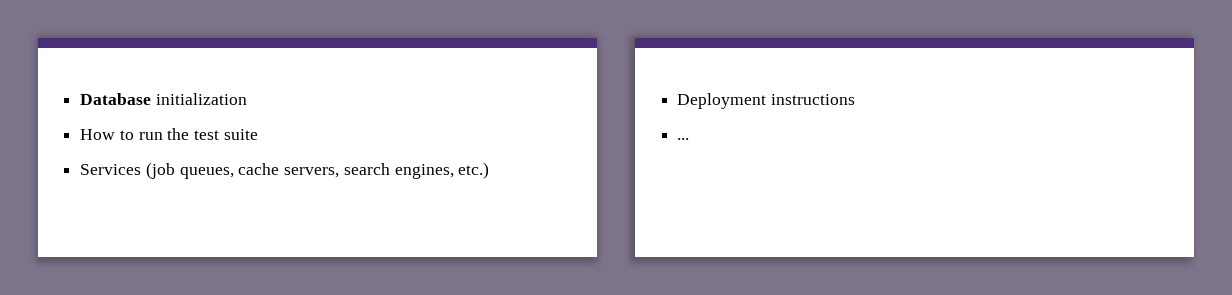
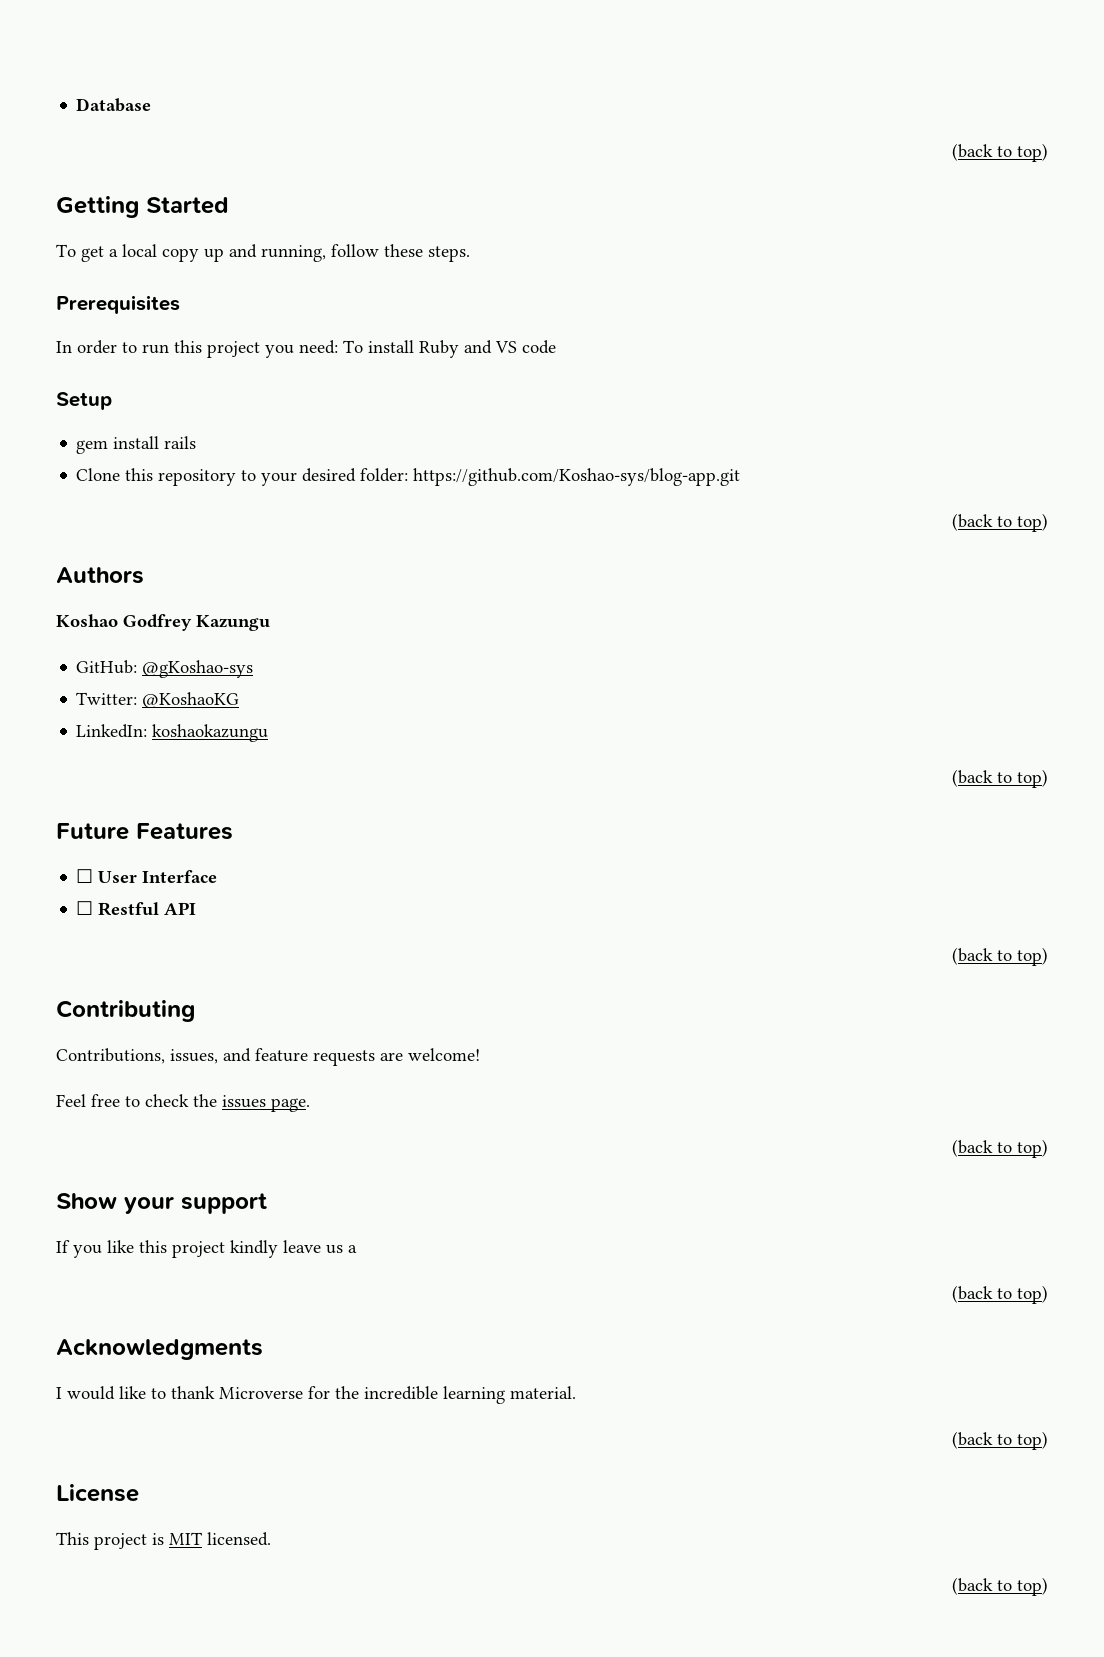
[155,93,247,105] [80,128,258,140] [80,162,490,179] [677,93,855,109] [677,138,690,140] initialization // How to run the test suite // Services (job queues, cache servers, search engines, etc.) // Deployment instructions // ... -> [952,143,1048,162] [56,196,229,218] [56,244,470,262] [56,295,180,314] [56,340,556,358] [56,392,112,410] [76,436,197,454] [76,468,741,486] [952,513,1048,532] [56,567,144,584] [56,614,270,631] [76,660,254,678] [76,692,240,708] [76,724,269,742] [952,769,1048,788] [56,823,233,840] [76,869,218,883] [76,901,197,916] [952,947,1048,966] [56,1000,195,1022] [56,1048,480,1066] [56,1094,310,1112] [952,1139,1048,1158] [56,1193,267,1214] [56,1240,357,1258] [952,1285,1048,1304] [56,1339,263,1360] [56,1386,576,1404] [952,1431,1048,1450] [56,1484,139,1502] [56,1532,271,1550] [952,1577,1048,1596] // (back to top) // Getting Started // To get a local copy up and running, follow these steps. // Prerequisites // In order to run this project you need: To install Ruby and VS code // Setup // gem install rails // Clone this repository to your desired folder: https://github.com/Koshao-sys/blog-app.git // (back to top) // Authors // Koshao Godfrey Kazungu // GitHub: @gKoshao-sys // Twitter: @KoshaoKG // LinkedIn: koshaokazungu // (back to top) // Future Features // ☐ User Interface // ☐ Restful API // (back to top) // Contributing // Contributions, issues, and feature requests are welcome! // Feel free to check the issues page. // (back to top) // Show your support // If you like this project kindly leave us a // (back to top) // Acknowledgments // I would like to thank Microverse for the incredible learning material. // (back to top) // License // This project is MIT licensed. // (back to top)

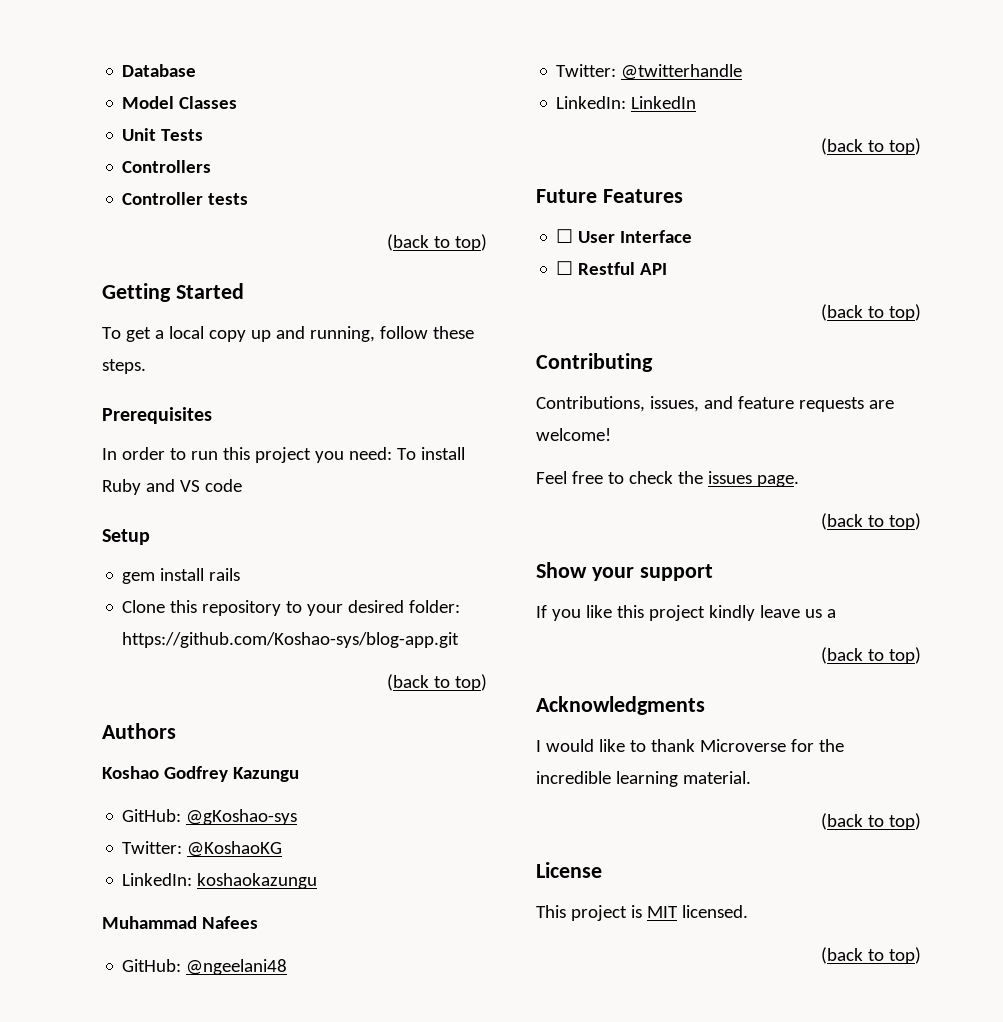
(152, 105) none -> [122,96,238,109] [122,128,204,141] [122,160,212,173] [122,192,249,205] // Model Classes // Unit Tests // Controllers // Controller tests
(269, 733) none -> [102,916,258,929] [122,959,288,975] [556,64,743,80] [556,96,697,109] // Muhammad Nafees // GitHub: @ngeelani48 // Twitter: @twitterhandle // LinkedIn: LinkedIn

